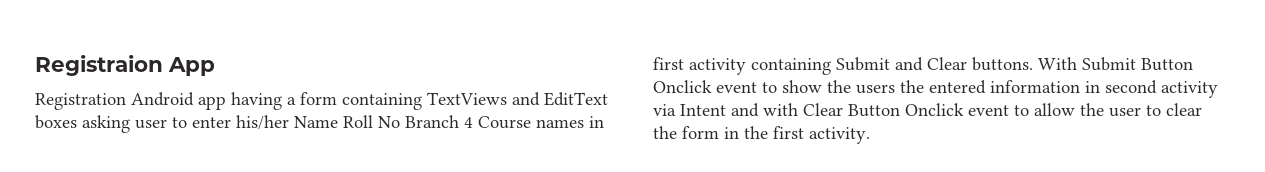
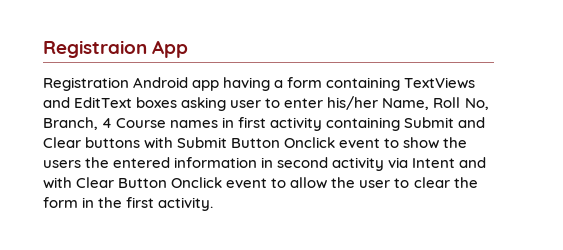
[294,115,459,128] Name Roll No Branch -> [382,97,489,110] [43,117,98,130] Name, Roll No, Branch,
[972,57,1077,71] buttons. With -> [85,137,174,149] buttons with

